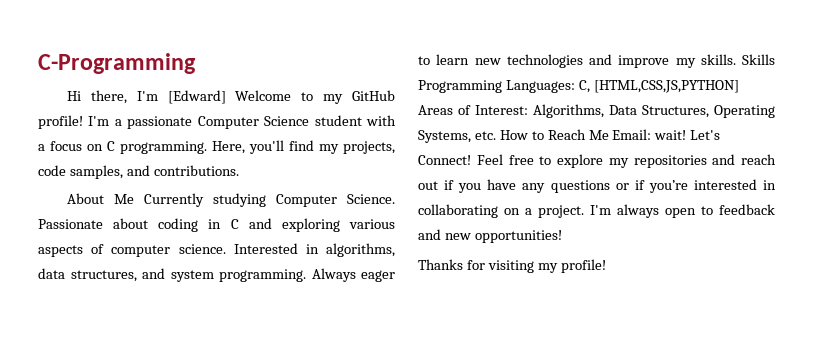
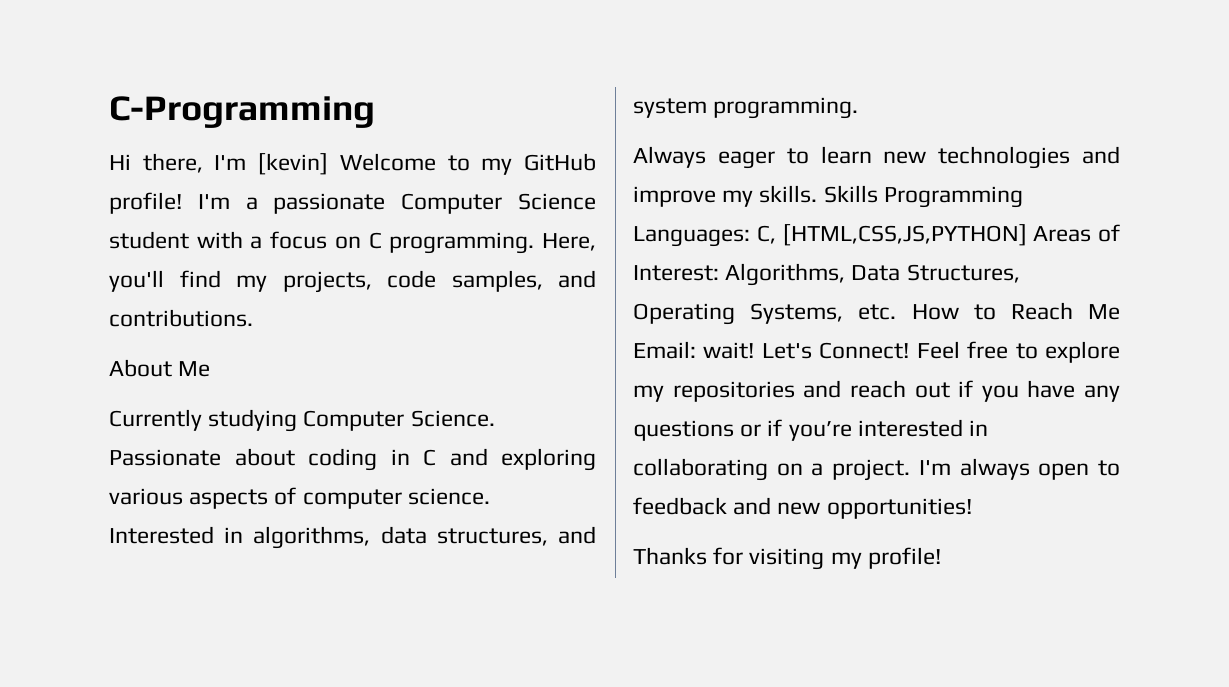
[167,90,226,104] [Edward] -> [258,153,329,175] [kevin]
(134, 199) none -> (211, 369) //
(306, 275) none -> (859, 108) //

